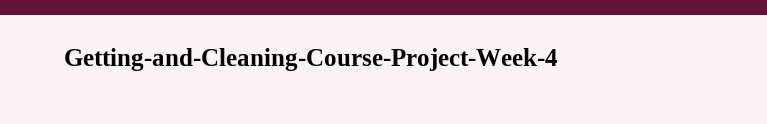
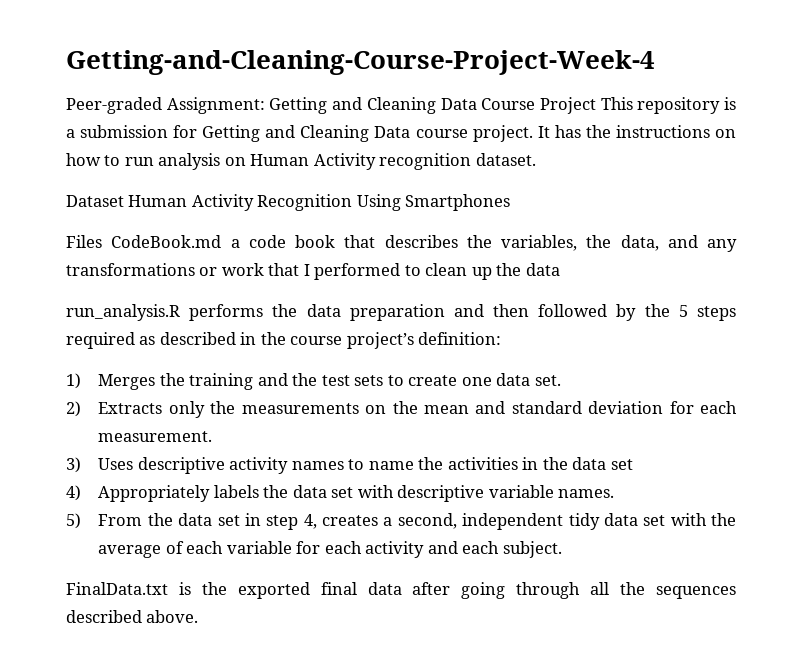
(558, 59) none -> [66,97,736,114] [66,125,737,142] [66,153,536,170] [66,194,511,211] [66,235,737,252] [66,263,560,280] [66,304,736,321] [66,332,502,349] [66,373,561,390] [66,401,738,418] [98,431,213,442] [66,457,633,474] [66,485,615,502] [66,513,737,530] [98,541,562,558] [66,582,736,599] [66,610,199,623] // Peer-graded Assignment: Getting and Cleaning Data Course Project This repository is a submission for Getting and Cleaning Data course project. It has the instructions on how to run analysis on Human Activity recognition dataset. // Dataset Human Activity Recognition Using Smartphones // Files CodeBook.md a code book that describes the variables, the data, and any transformations or work that I performed to clean up the data // run_analysis.R performs the data preparation and then followed by the 5 steps required as described in the course project’s definition: // 1) Merges the training and the test sets to create one data set. // 2) Extracts only the measurements on the mean and standard deviation for each measurement. // 3) Uses descriptive activity names to name the activities in the data set // 4) Appropriately labels the data set with descriptive variable names. // 5) From the data set in step 4, creates a second, independent tidy data set with the average of each variable for each activity and each subject. // FinalData.txt is the exported final data after going through all the sequences described above.

